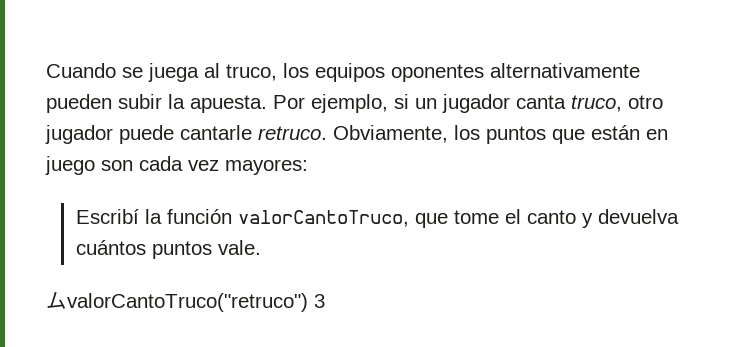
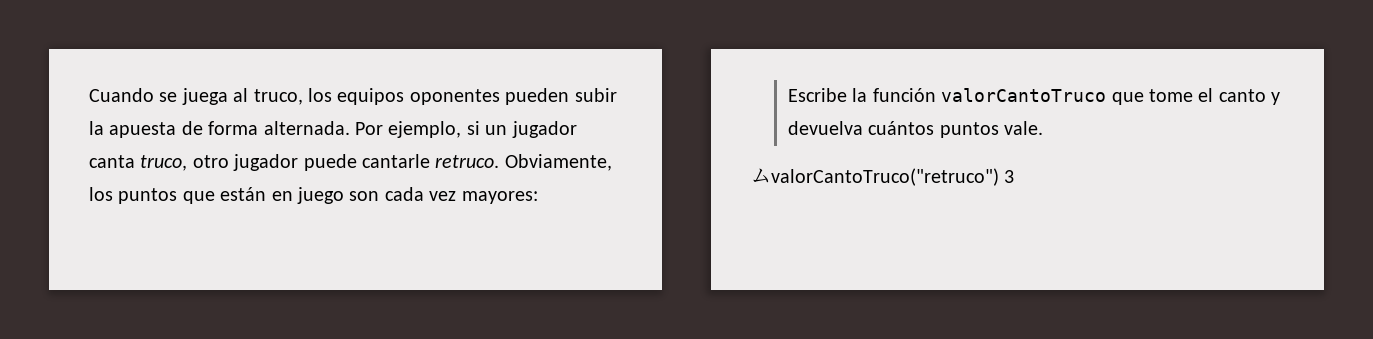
[490,63,640,78] alternativamente -> (500, 97) none
[190,95,267,113] apuesta. -> [109,121,350,138] apuesta de forma alternada.
[75,209,139,224] Escribí -> [787,88,847,102] Escribe
[237,210,409,227] valorCantoTruco, -> [941,88,1107,102] valorCantoTruco

